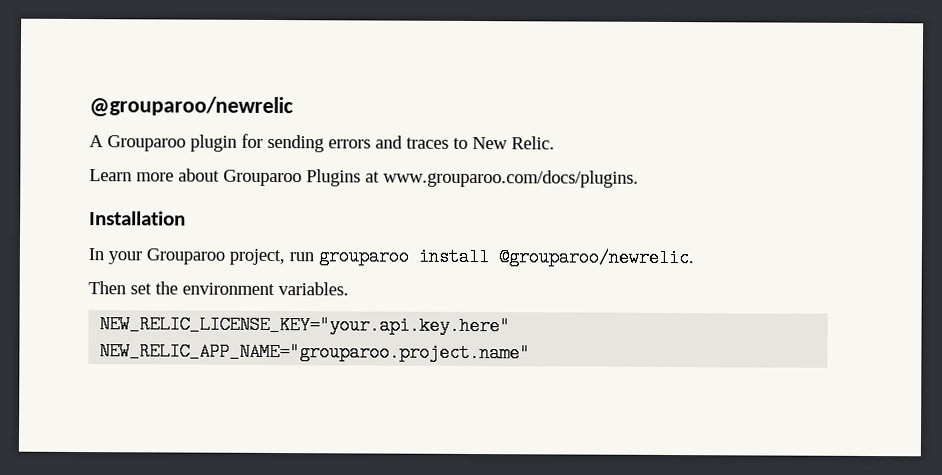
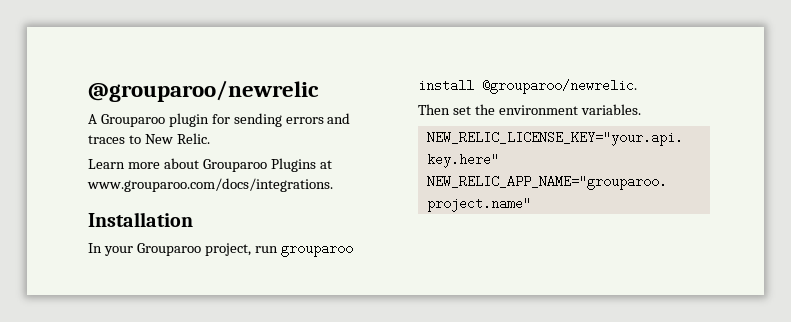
[383,169,639,188] www.grouparoo.com/docs/plugins. -> [87,178,333,192] www.grouparoo.com/docs/integrations.

